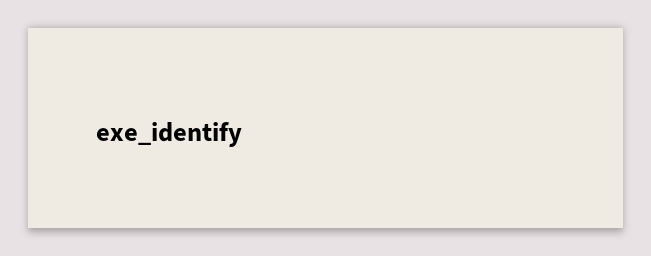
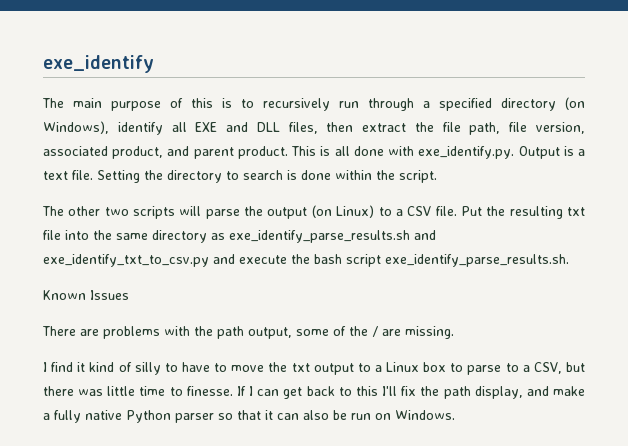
(242, 134) none -> [42,97,585,111] [43,121,585,135] [43,146,585,159] [43,170,437,183] [42,205,586,219] [43,230,436,243] [43,254,569,267] [43,290,129,300] [42,326,454,339] [43,362,585,375] [43,386,585,399] [43,410,455,423] // The main purpose of this is to recursively run through a specified directory (on Windows), identify all EXE and DLL files, then extract the file path, file version, associated product, and parent product. This is all done with exe_identify.py. Output is a text file. Setting the directory to search is done within the script. // The other two scripts will parse the output (on Linux) to a CSV file. Put the resulting txt file into the same directory as exe_identify_parse_results.sh and exe_identify_txt_to_csv.py and execute the bash script exe_identify_parse_results.sh. // Known Issues // There are problems with the path output, some of the / are missing. // I find it kind of silly to have to move the txt output to a Linux box to parse to a CSV, but there was little time to finesse. If I can get back to this I'll fix the path display, and make a fully native Python parser so that it can also be run on Windows.

